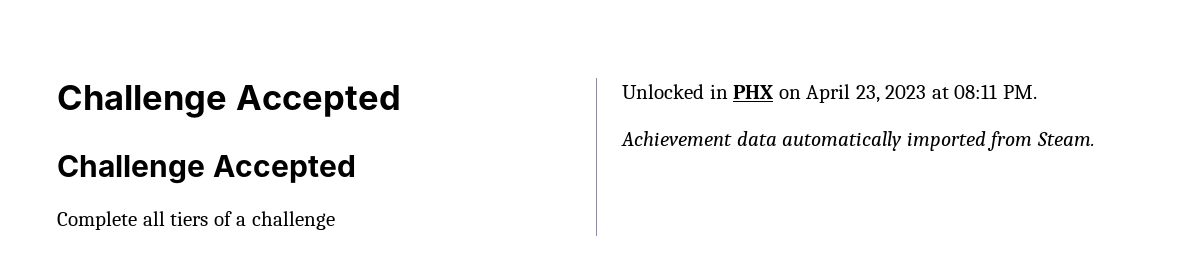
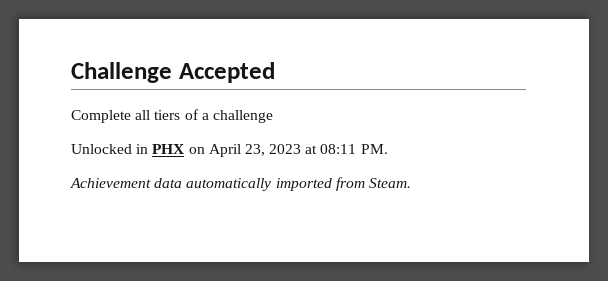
[57,85,402,118] [57,155,357,184] Challenge Accepted // Challenge Accepted -> [71,62,275,83] Challenge Accepted

